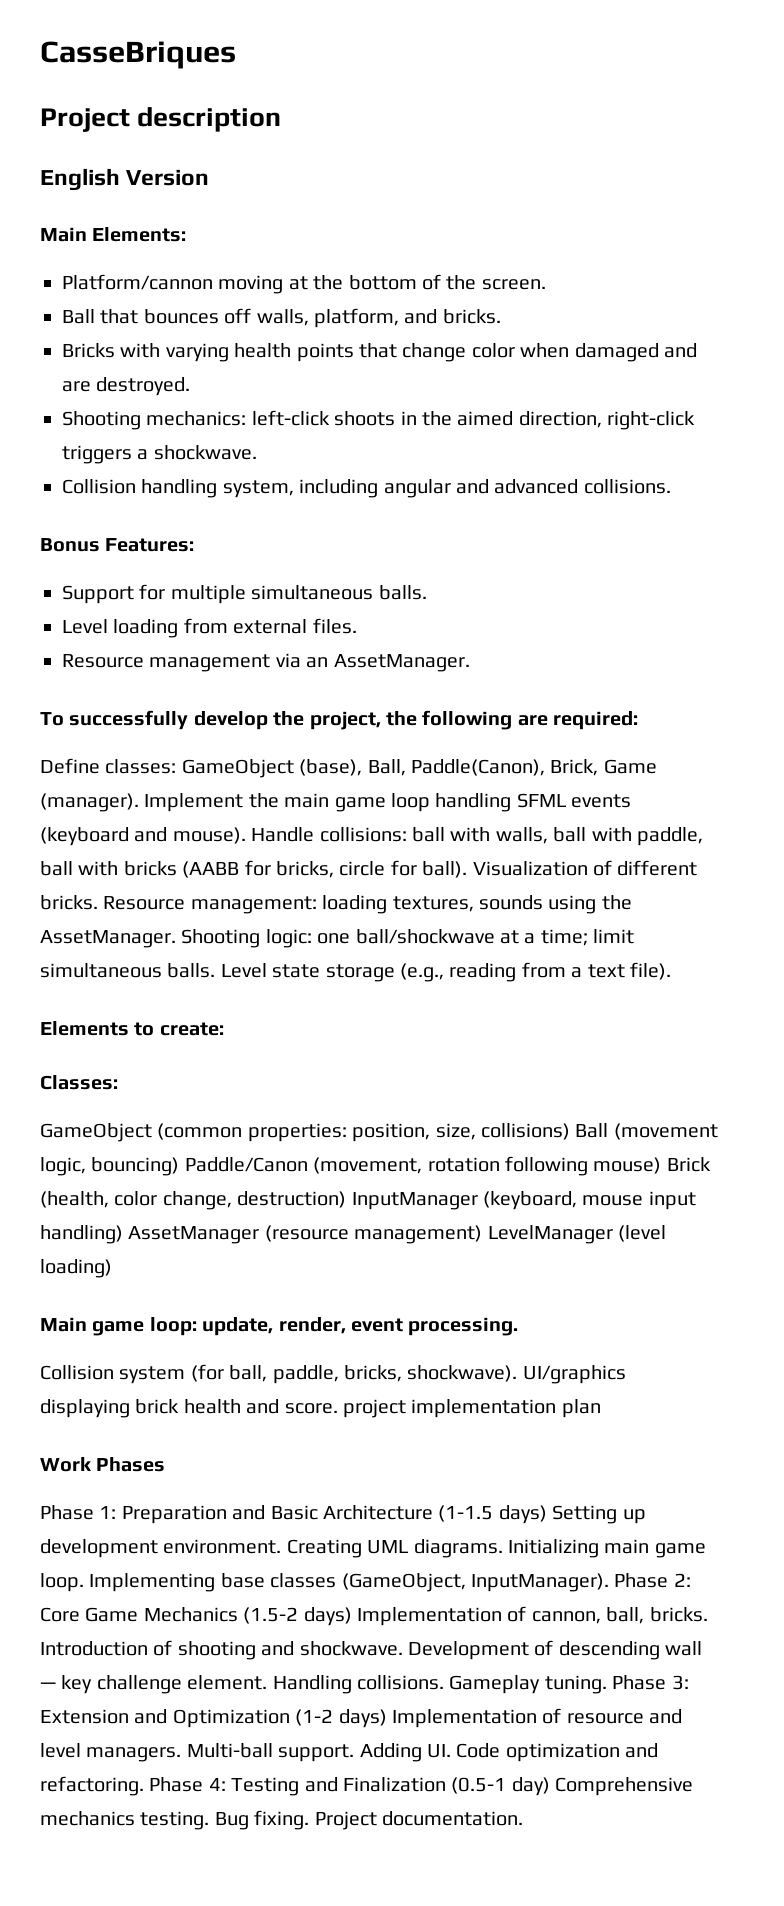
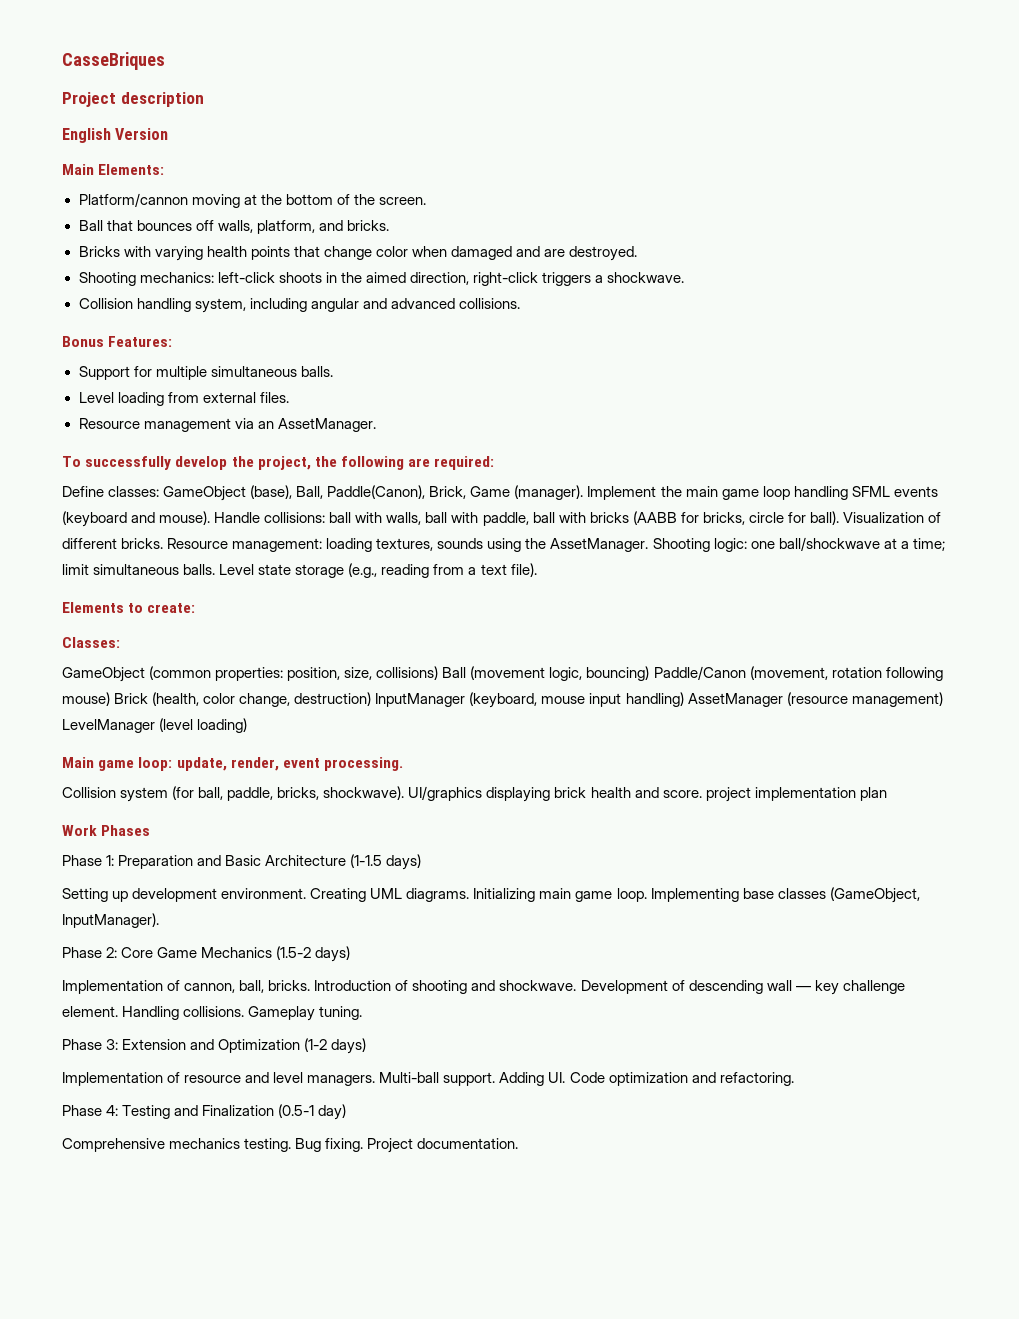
(547, 1514) none -> (422, 862) //
(609, 1582) none -> (159, 920) //
(352, 1616) none -> (351, 954) //
(607, 1684) none -> (363, 1013) //
(387, 1718) none -> (367, 1046) //
(144, 1786) none -> (794, 1079) //
(550, 1786) none -> (347, 1112) //

